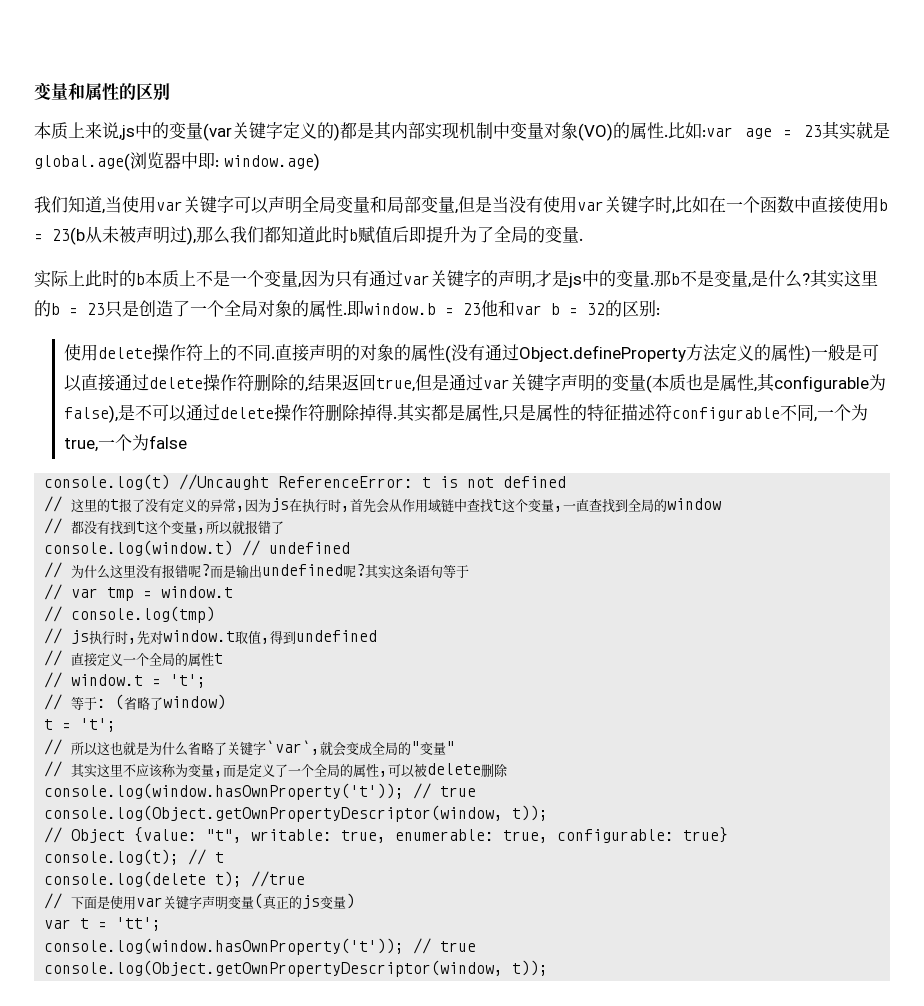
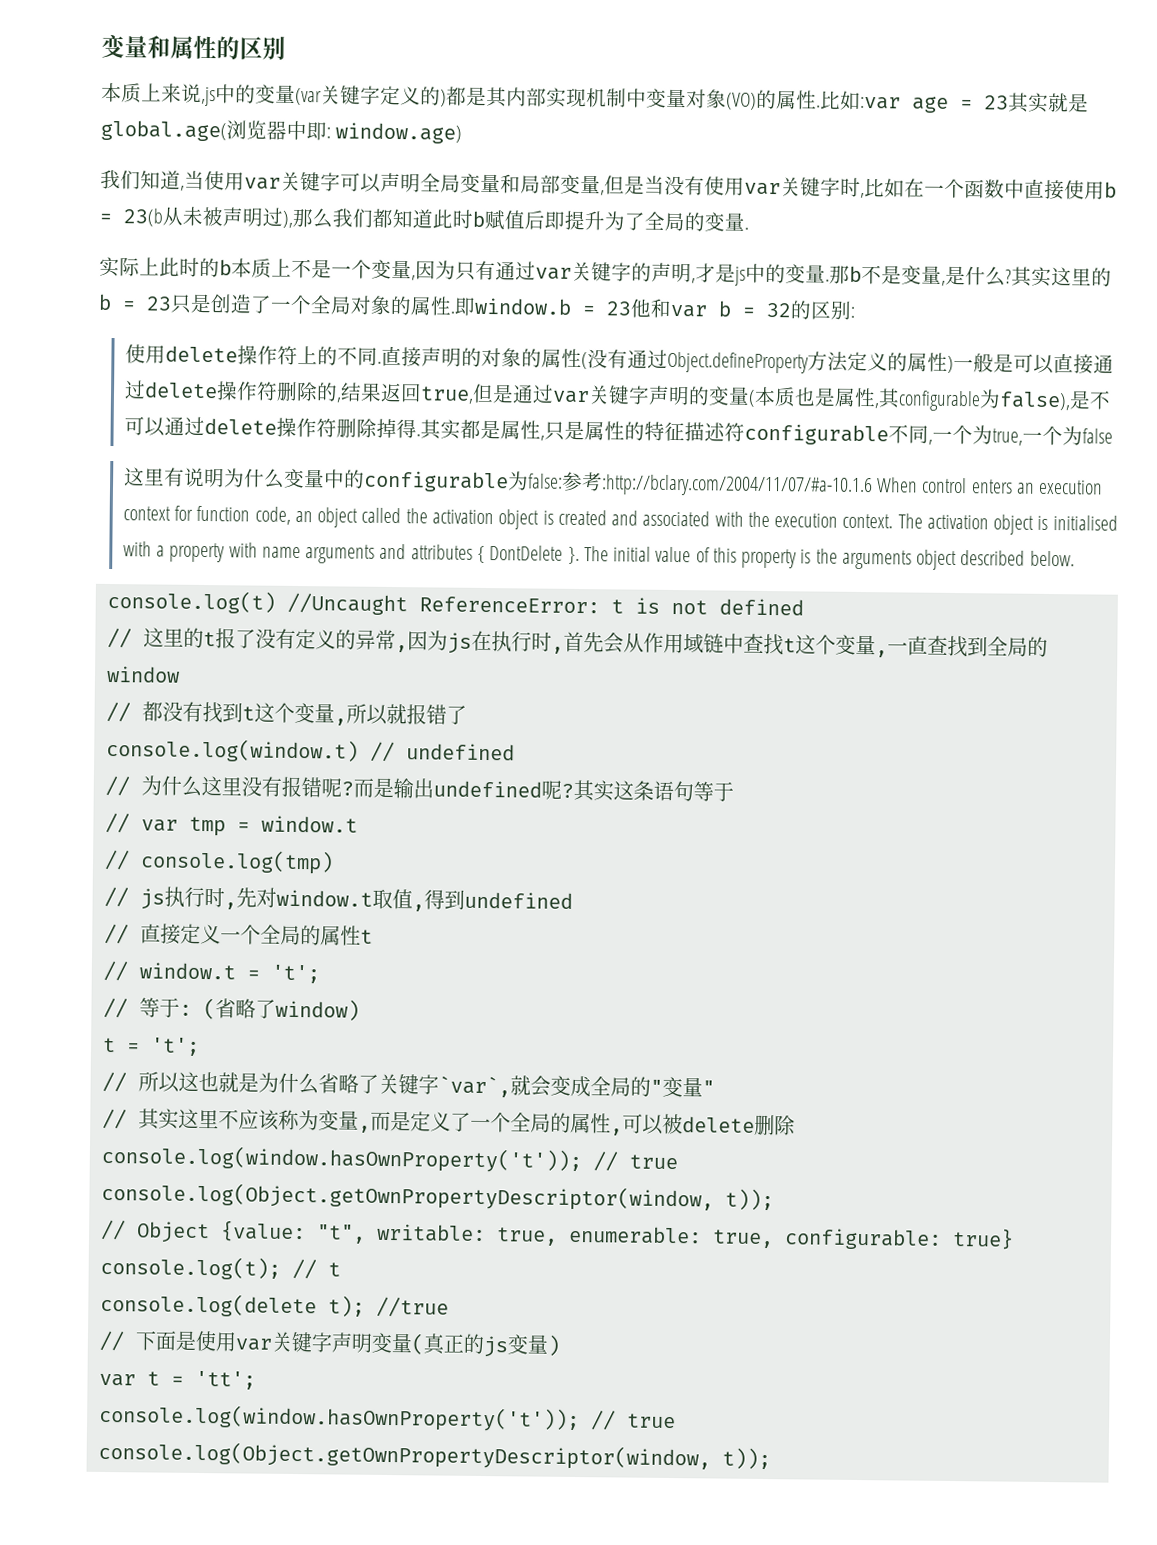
(187, 442) none -> [123,467,1104,498] [122,505,1118,535] [122,541,1075,571] // 这里有说明为什么变量中的configurable为false:参考:http://bclary.com/2004/11/07/#a-10.1.6 When control enters an execution context for function code, an object called the activation object is created and associated with the execution context. The activation object is initialised with a property with name arguments and attributes { DontDelete }. The initial value of this property is the arguments object described below.

